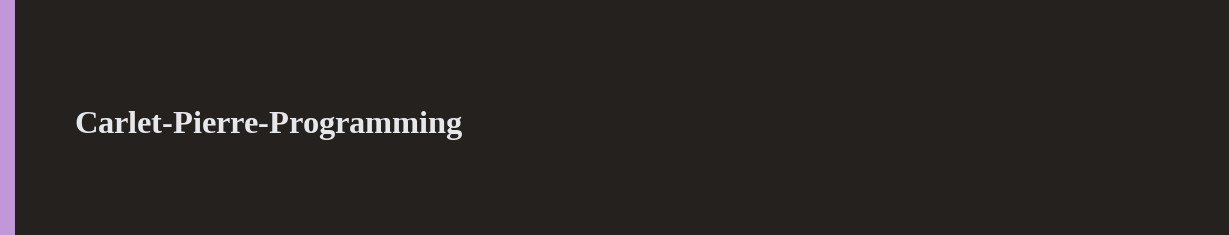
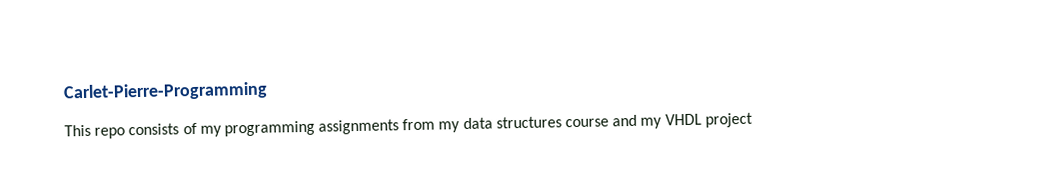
(462, 125) none -> [64,112,753,139] // This repo consists of my programming assignments from my data structures course and my VHDL project

